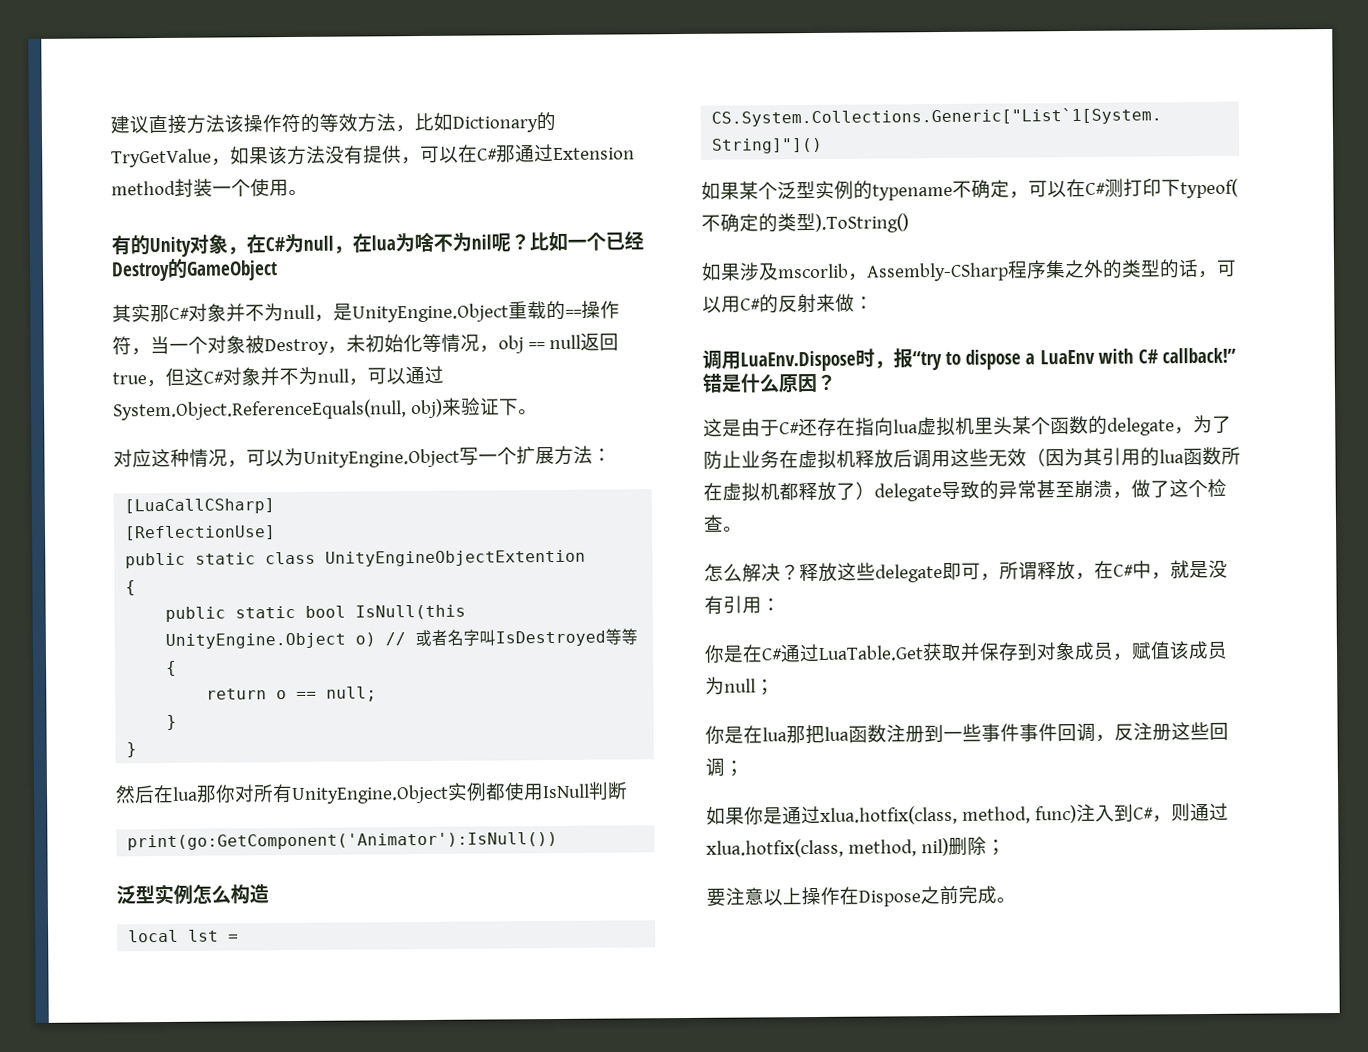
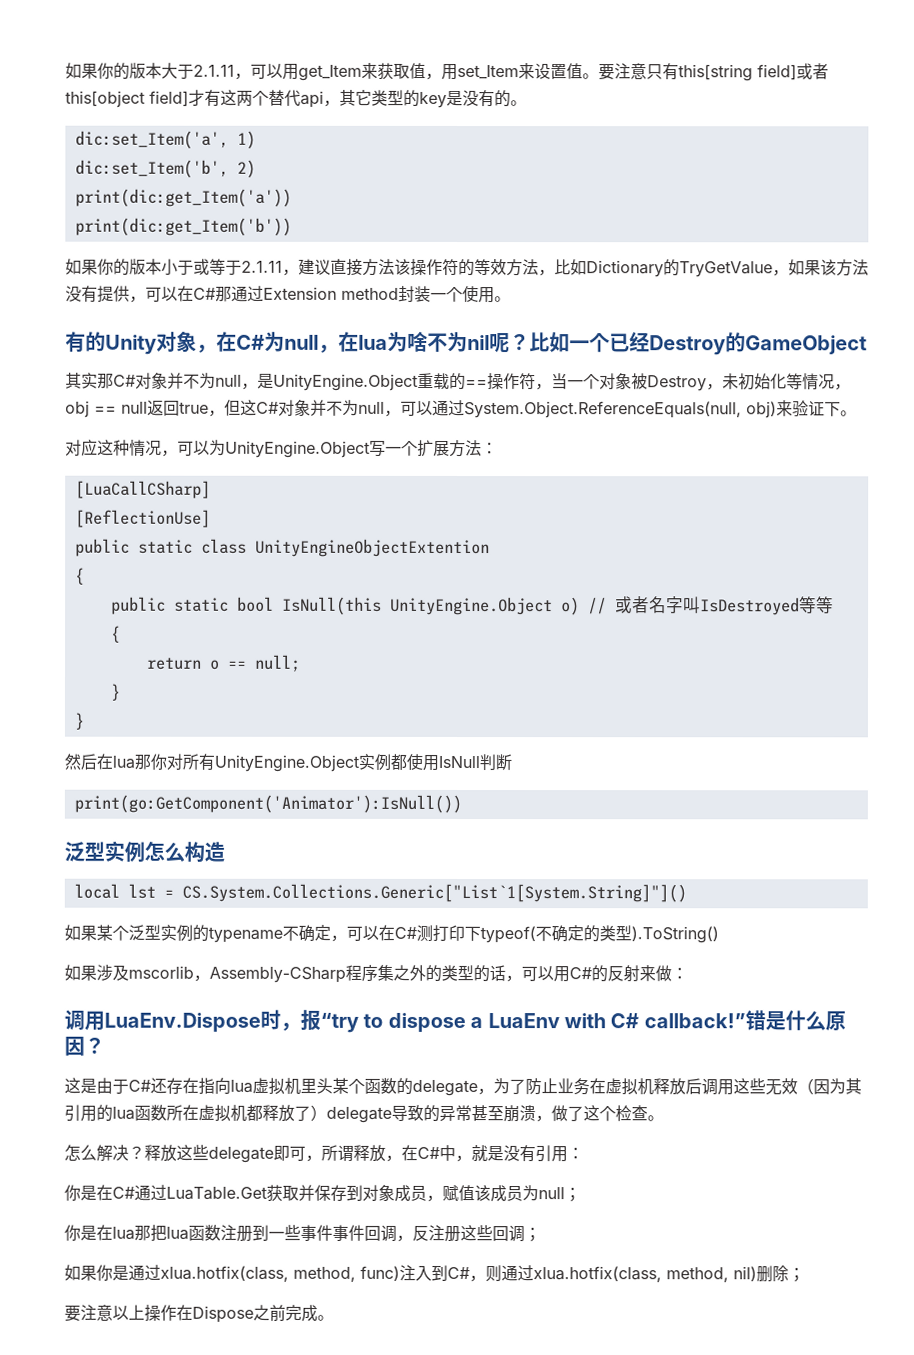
(110, 124) none -> [65,62,829,82] [65,89,527,108] [74,130,256,149] [74,159,256,178] [74,188,292,207] [74,217,292,236] [65,258,299,276] 如果你的版本大于2.1.11，可以用get_Item来获取值，用set_Item来设置值。要注意只有this[string field]或者this[object field]才有这两个替代api，其它类型的key是没有的。 // dic:set_Item('a', 1) // dic:set_Item('b', 2) // print(dic:get_Item('a')) // print(dic:get_Item('b')) // 如果你的版本小于或等于2.1.11，

